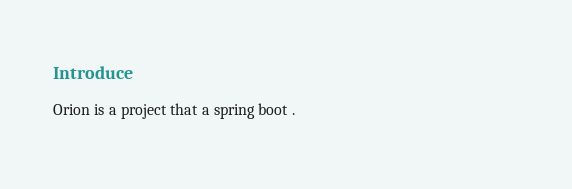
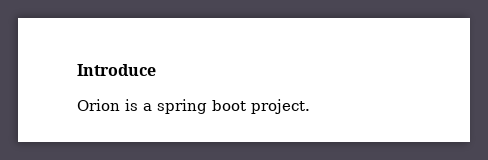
[120,103,210,119] project that a -> (152, 107) none
[291,113,295,115] . -> [251,99,310,114] project.

